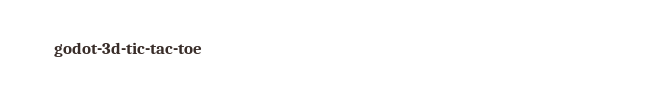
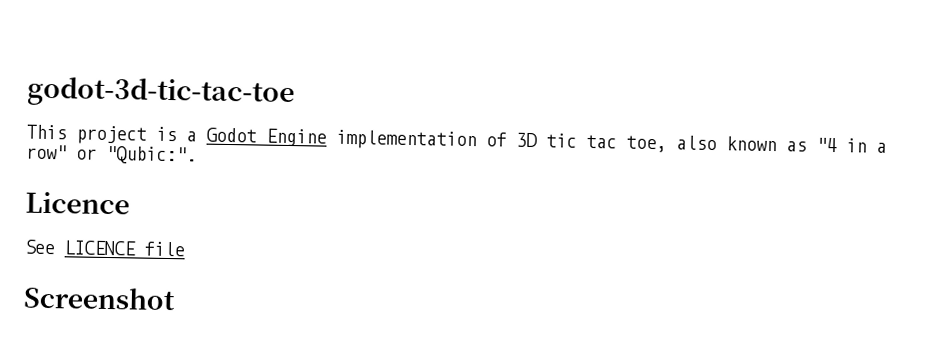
(202, 49) none -> [26,124,887,153] [26,144,197,165] [25,191,130,215] [24,239,185,257] [23,285,176,311] // This project is a Godot Engine implementation of 3D tic tac toe, also known as "4 in a row" or "Qubic:". // Licence // See LICENCE file // Screenshot

